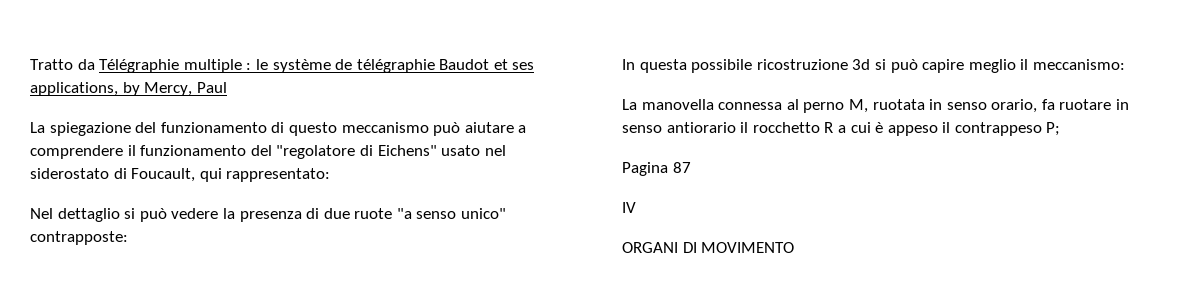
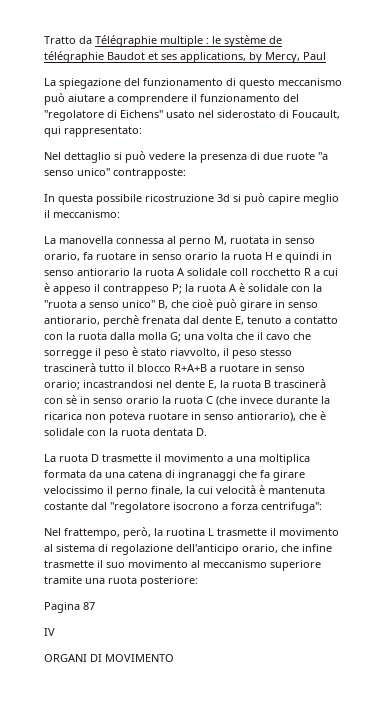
[666,122,749,133] antiorario il -> [185,252,332,263] [44,268,248,276] orario la ruota H e quindi in senso antiorario la ruota A solidale coll
(1061, 129) none -> [185,283,322,292] [44,299,318,311] [44,315,338,327] [44,332,311,342] [44,347,292,359] [44,363,305,372] [44,379,326,390] [44,395,330,406] [44,411,326,423] [44,428,207,436] [44,454,310,465] [44,470,305,481] [44,485,325,497] [44,502,322,513] [44,527,339,539] [44,544,332,555] [44,560,321,571] [44,576,198,587] la ruota A è solidale con la "ruota a senso unico" B, che cioè può girare in senso antiorario, perchè frenata dal dente E, tenuto a contatto con la ruota dalla molla G; una volta che il cavo che sorregge il peso è stato riavvolto, il peso stesso trascinerà tutto il blocco R+A+B a ruotare in senso orario; incastrandosi nel dente E, la ruota B trascinerà con sè in senso orario la ruota C (che invece durante la ricarica non poteva ruotare in senso antiorario), che è solidale con la ruota dentata D. // La ruota D trasmette il movimento a una moltiplica formata da una catena di ingranaggi che fa girare velocissimo il perno finale, la cui velocità è mantenuta costante dal "regolatore isocrono a forza centrifuga": // Nel frattempo, però, la ruotina L trasmette il movimento al sistema di regolazione dell'anticipo orario, che infine trasmette il suo movimento al meccanismo superiore tramite una ruota posteriore:

